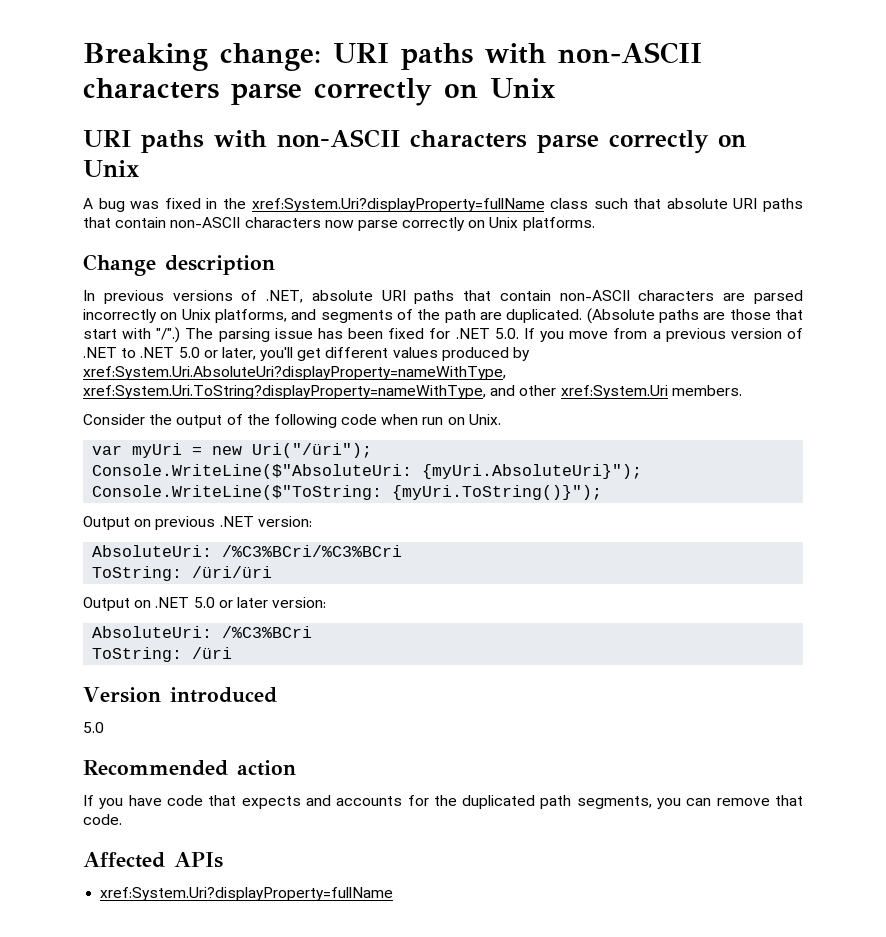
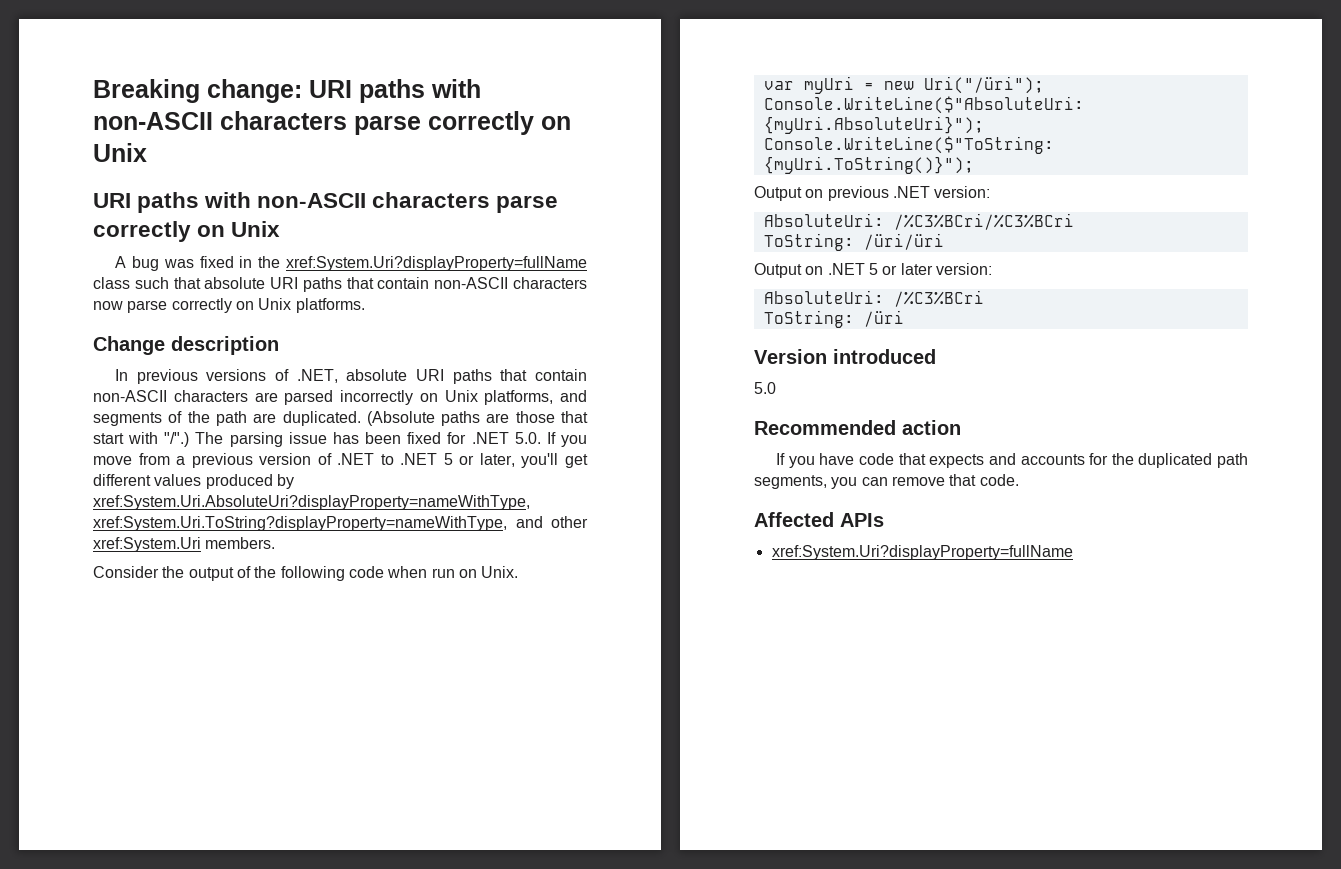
[178,347,200,358] 5.0 -> [443,453,453,465] 5
[193,597,215,608] 5.0 -> [868,263,878,275] 5

